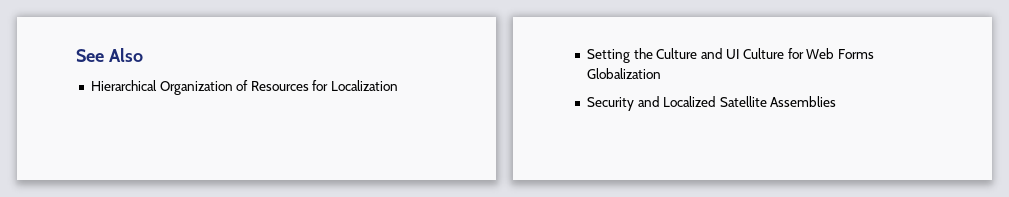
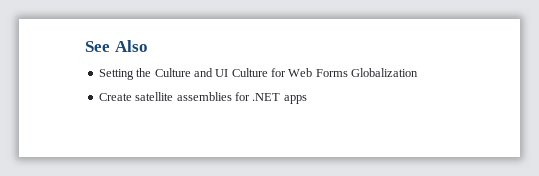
[90,80,399,95] // Hierarchical Organization of Resources for Localization -> (148, 46) none
[586,96,837,111] Security and Localized Satellite Assemblies -> [98,92,307,104] Create satellite assemblies for .NET apps

